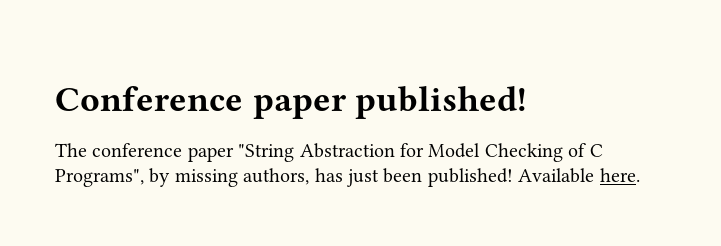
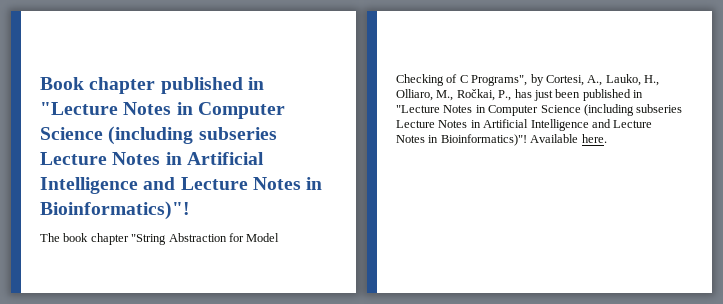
[55,86,528,119] Conference paper published! -> [40,77,264,94] [40,102,285,119] [40,126,277,145] [40,152,264,165] [40,177,323,194] [40,201,190,220] Book chapter published in "Lecture Notes in Computer Science (including subseries Lecture Notes in Artificial Intelligence and Lecture Notes in Bioinformatics)"!
[92,143,234,162] conference paper -> [63,233,129,245] book chapter
[174,168,513,187] missing authors, has just been published! -> [545,74,659,86] [396,89,643,101] [396,104,683,116] [396,119,653,131] [396,134,527,146] Cortesi, A., Lauko, H., Olliaro, M., Ročkai, P., has just been published in "Lecture Notes in Computer Science (including subseries Lecture Notes in Artificial Intelligence and Lecture Notes in Bioinformatics)"!

